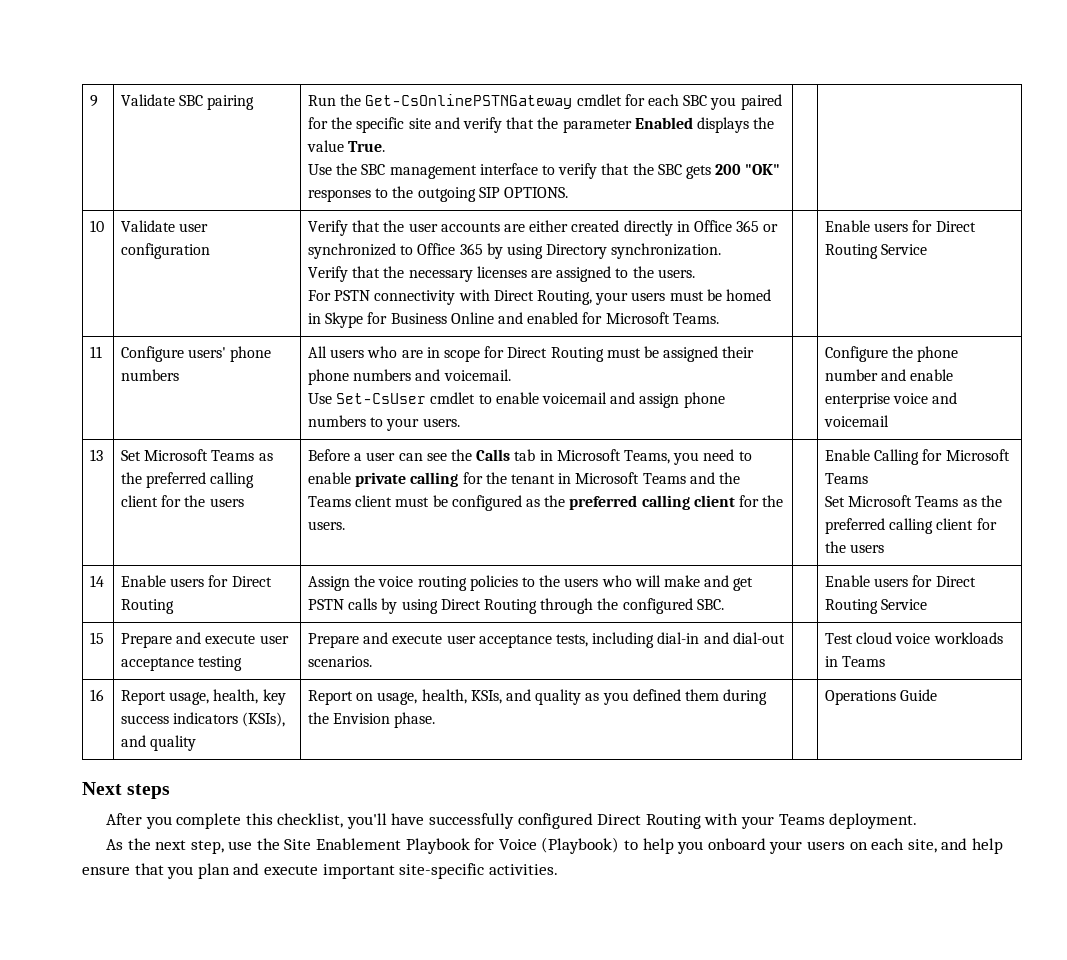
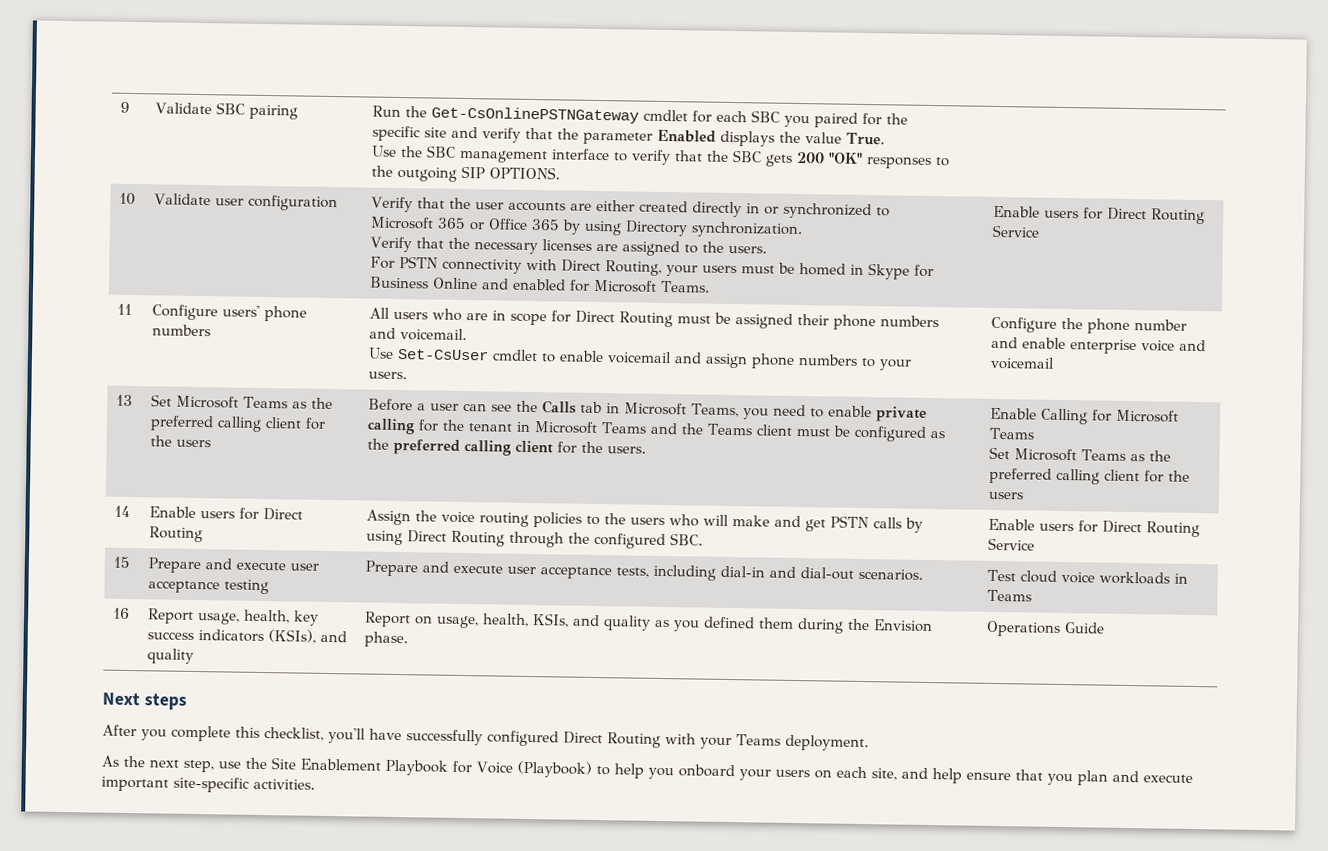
[693,220,760,232] Office 365 -> (761, 208) none
(414, 250) none -> [370,216,486,231] Microsoft 365 or

